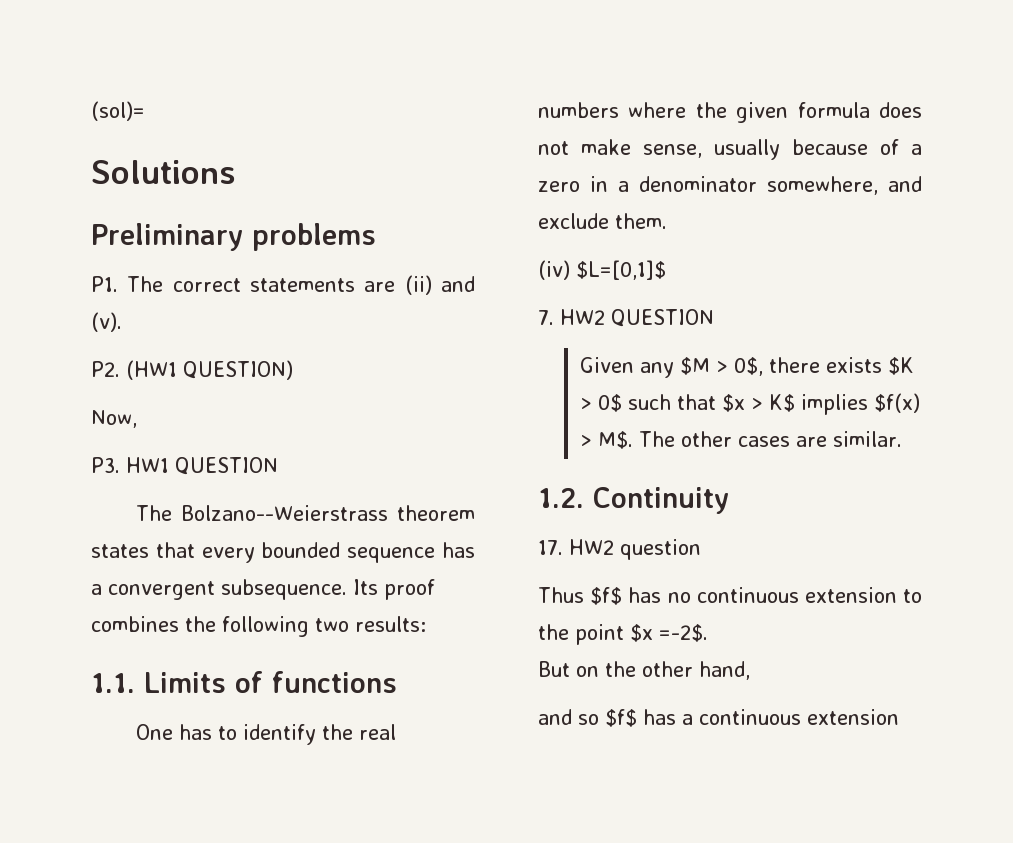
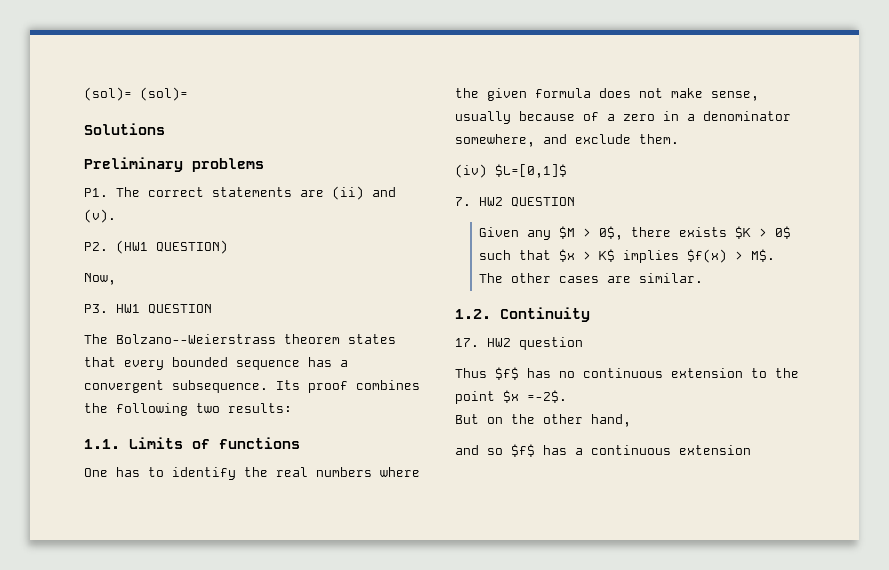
[91,101,145,121] (sol)= -> [84,87,188,101] (sol)= (sol)=

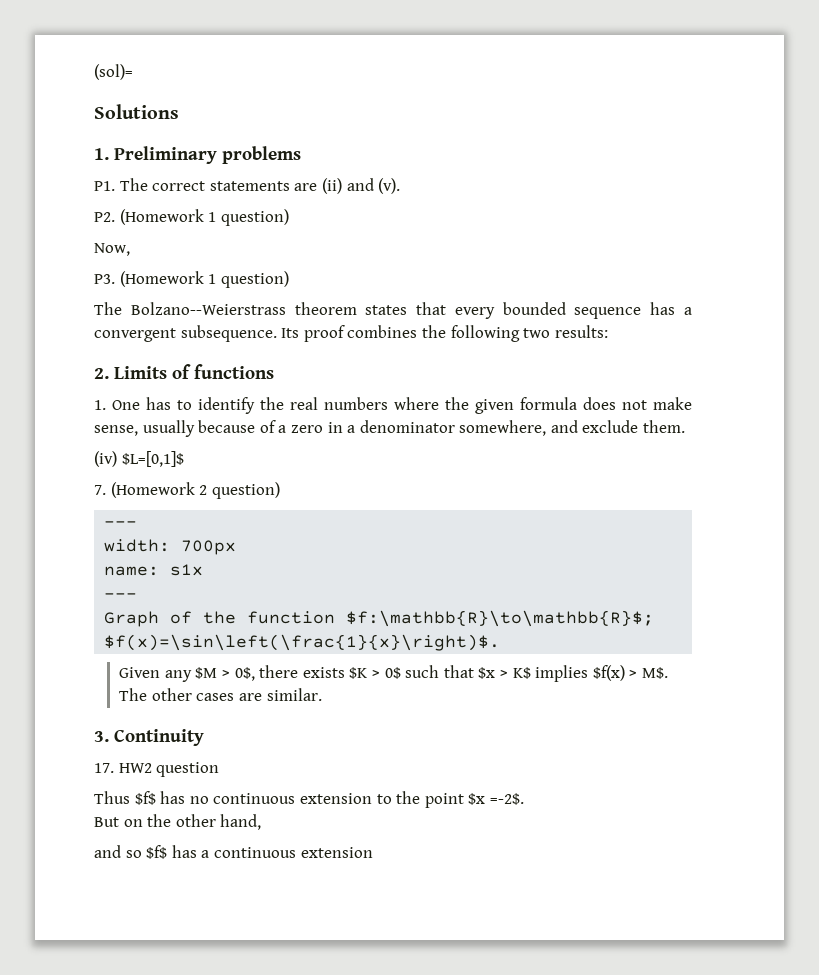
[84,87,188,101] (sol)= (sol)= -> [94,64,133,80] (sol)=
(165, 129) none -> [94,148,109,160] 1.
[116,240,228,254] (HW1 QUESTION) -> [119,209,289,226] (Homework 1 question)
[116,304,212,314] HW1 QUESTION -> [119,271,289,288] (Homework 1 question)
[84,439,120,449] 1.1. -> [94,368,109,379] 2.
(300, 443) none -> [94,400,106,410] 1.
[479,197,575,207] HW2 QUESTION -> [110,482,280,499] [104,521,138,527] [104,539,237,555] [104,564,204,576] [104,593,138,599] [104,610,655,627] [104,634,501,651] (Homework 2 question) // --- // width: 700px // name: s1x // --- // Graph of the function $f:\mathbb{R}\to\mathbb{R}$; $f(x)=\sin\left(\frac{1}{x}\right)$.
[455,309,491,319] 1.2. -> [94,731,109,742] 3.

